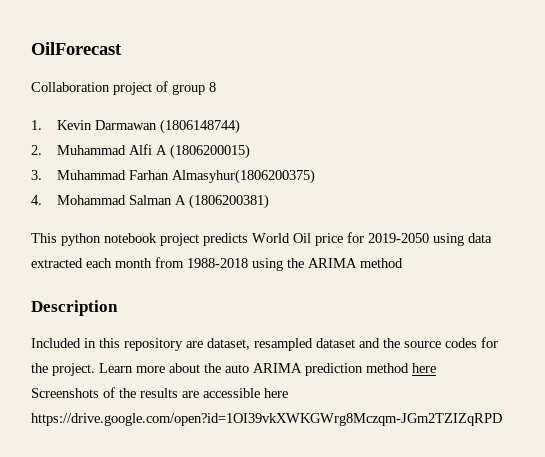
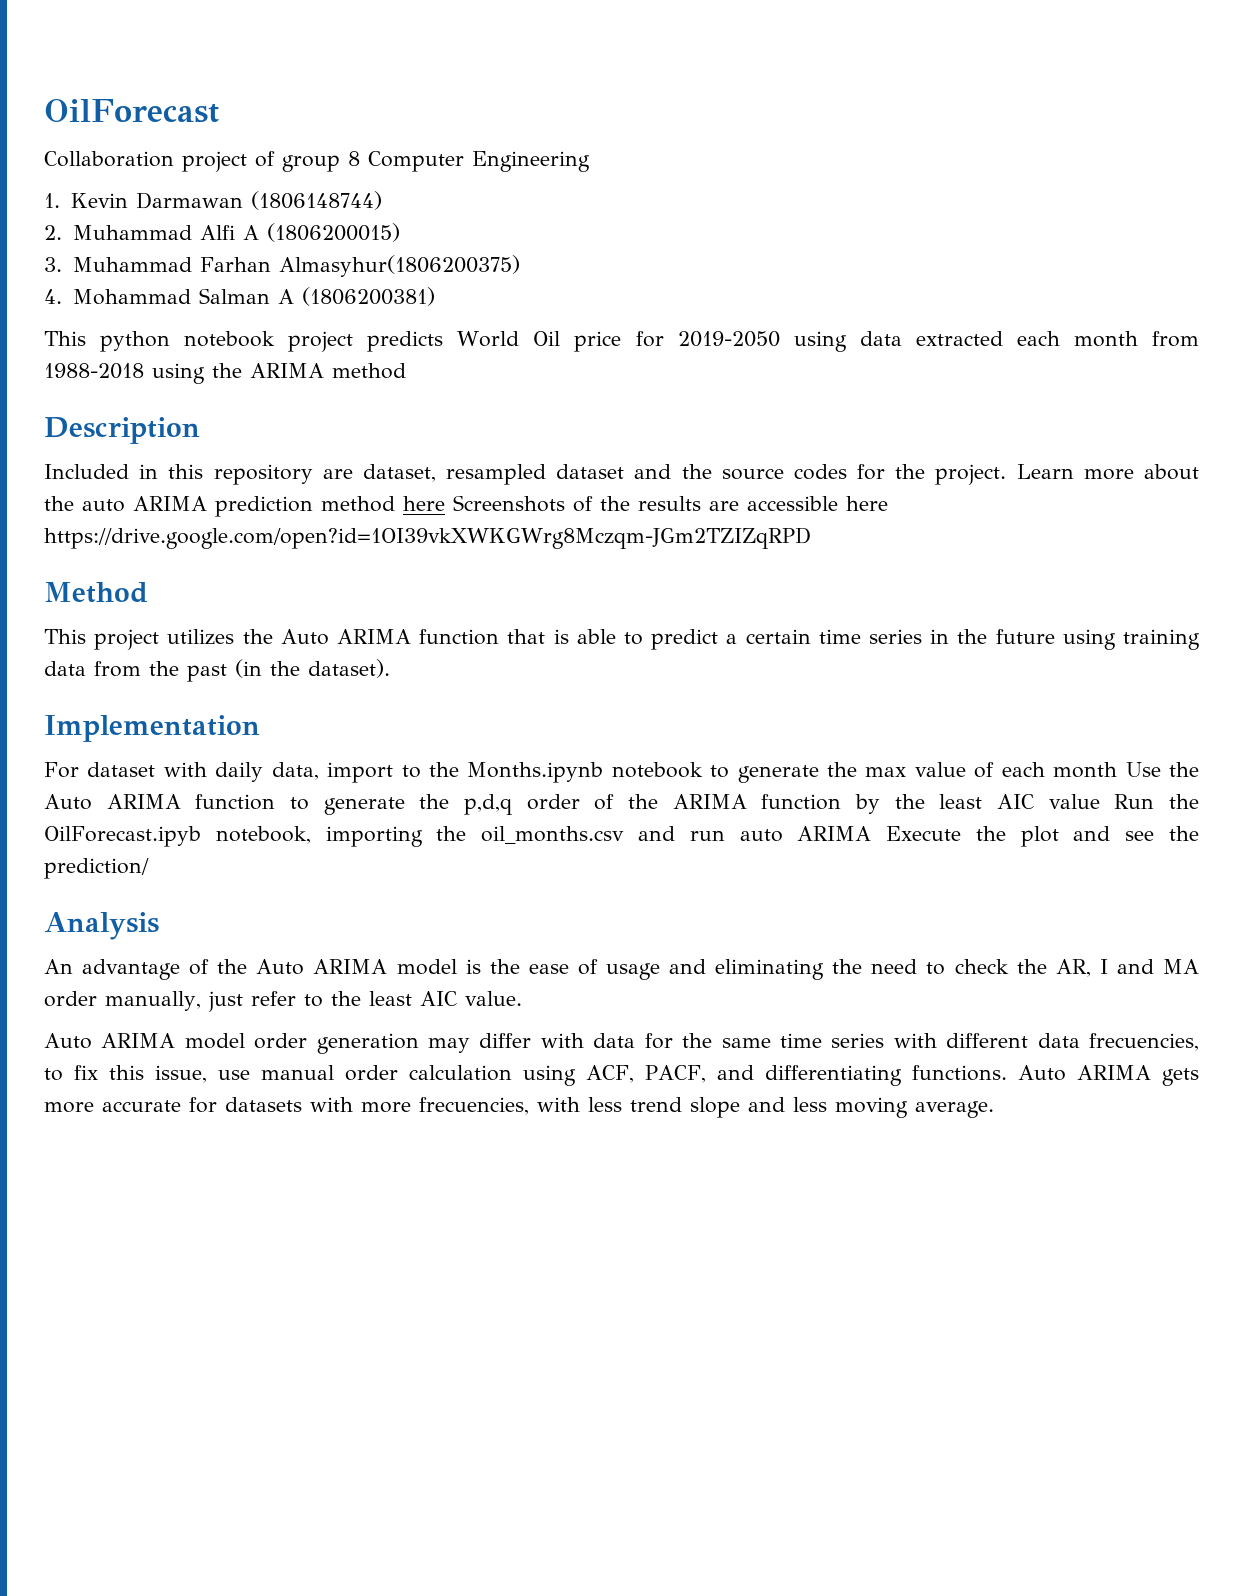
(216, 87) none -> [368,151,590,172] Computer Engineering
(502, 419) none -> [44,582,148,603] [44,629,1201,650] [44,659,390,682] [44,715,260,742] [44,762,1200,783] [44,794,1199,815] [44,826,1200,847] [44,858,149,879] [44,912,159,940] [44,959,1199,980] [44,991,522,1012] [44,1033,1199,1054] [44,1065,1199,1086] [44,1097,994,1118] // Method // This project utilizes the Auto ARIMA function that is able to predict a certain time series in the future using training data from the past (in the dataset). // Implementation // For dataset with daily data, import to the Months.ipynb notebook to generate the max value of each month Use the Auto ARIMA function to generate the p,d,q order of the ARIMA function by the least AIC value Run the OilForecast.ipyb notebook, importing the oil_months.csv and run auto ARIMA Execute the plot and see the prediction/ // Analysis // An advantage of the Auto ARIMA model is the ease of usage and eliminating the need to check the AR, I and MA order manually, just refer to the least AIC value. // Auto ARIMA model order generation may differ with data for the same time series with different data frecuencies, to fix this issue, use manual order calculation using ACF, PACF, and differentiating functions. Auto ARIMA gets more accurate for datasets with more frecuencies, with less trend slope and less moving average.

